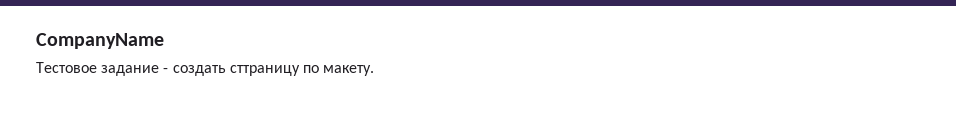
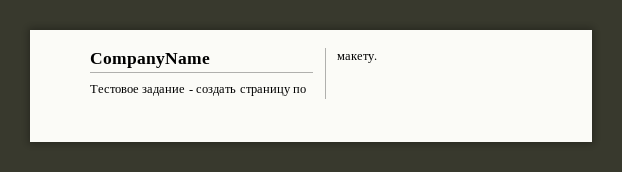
[229,65,300,76] сттраницу -> [239,87,291,96] страницу

